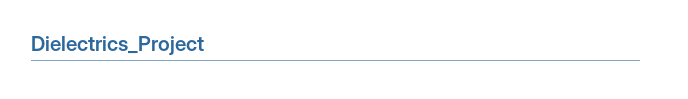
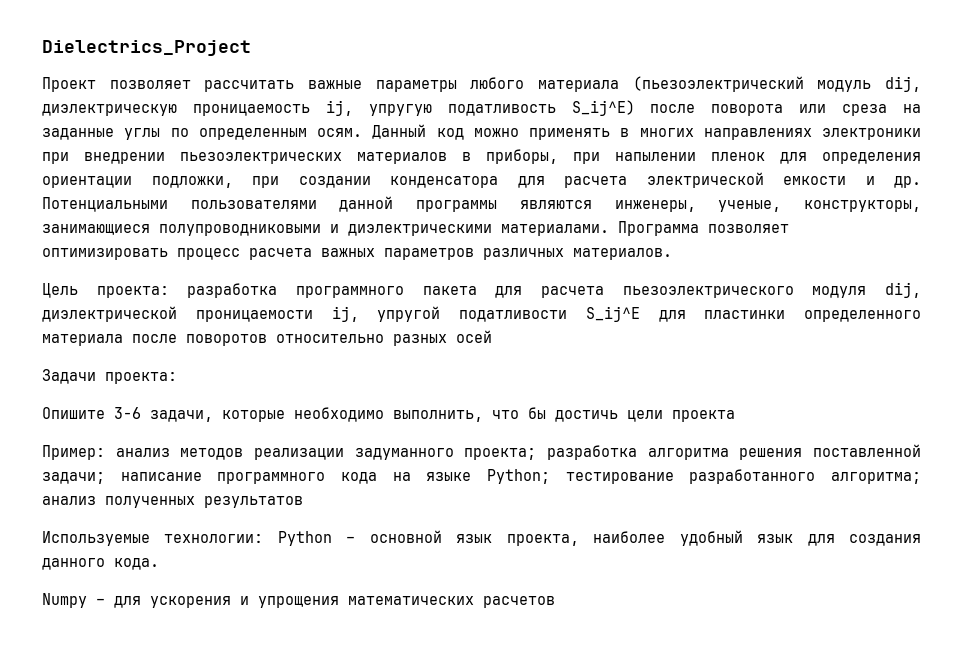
(204, 46) none -> [42,76,921,92] [42,100,921,116] [42,124,921,140] [42,149,921,164] [42,172,921,188] [42,196,921,212] [42,221,789,236] [42,248,672,260] [42,282,921,298] [42,306,921,322] [42,330,492,346] [42,369,177,384] [42,407,735,422] [42,444,921,460] [42,469,921,484] [42,496,303,508] [42,530,922,546] [42,558,159,570] [42,593,555,608] // Проект позволяет рассчитать важные параметры любого материала (пьезоэлектрический модуль dij, диэлектрическую проницаемость ij, упругую податливость S_ij^E) после поворота или среза на заданные углы по определенным осям. Данный код можно применять в многих направлениях электроники при внедрении пьезоэлектрических материалов в приборы, при напылении пленок для определения ориентации подложки, при создании конденсатора для расчета электрической емкости и др. Потенциальными пользователями данной программы являются инженеры, ученые, конструкторы, занимающиеся полупроводниковыми и диэлектрическими материалами. Программа позволяет оптимизировать процесс расчета важных параметров различных материалов. // Цель проекта: разработка программного пакета для расчета пьезоэлектрического модуля dij, диэлектрической проницаемости ij, упругой податливости S_ij^E для пластинки определенного материала после поворотов относительно разных осей // Задачи проекта: // Опишите 3-6 задачи, которые необходимо выполнить, что бы достичь цели проекта // Пример: анализ методов реализации задуманного проекта; разработка алгоритма решения поставленной задачи; написание программного кода на языке Python; тестирование разработанного алгоритма; анализ полученных результатов // Используемые технологии: Python – основной язык проекта, наиболее удобный язык для создания данного кода. // Numpy – для ускорения и упрощения математических расчетов

